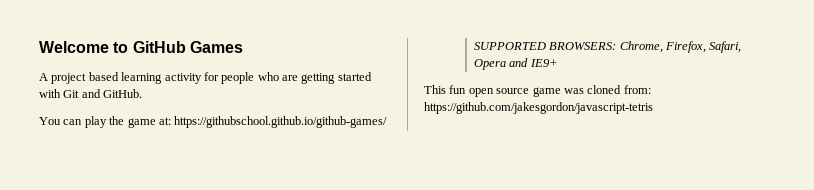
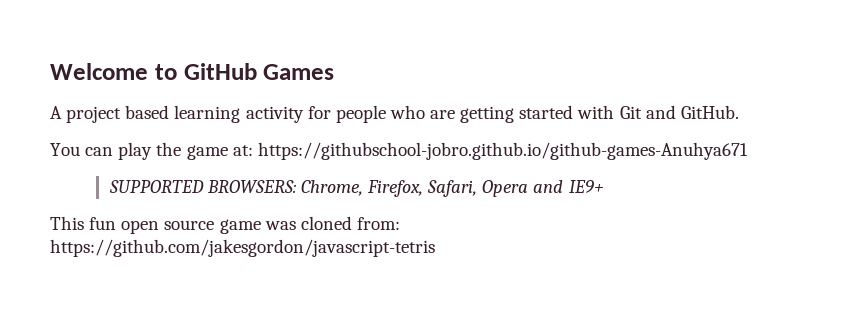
[174,116,388,128] https://githubschool.github.io/github-games/ -> [257,142,748,160] https://githubschool-jobro.github.io/github-games-Anuhya671

